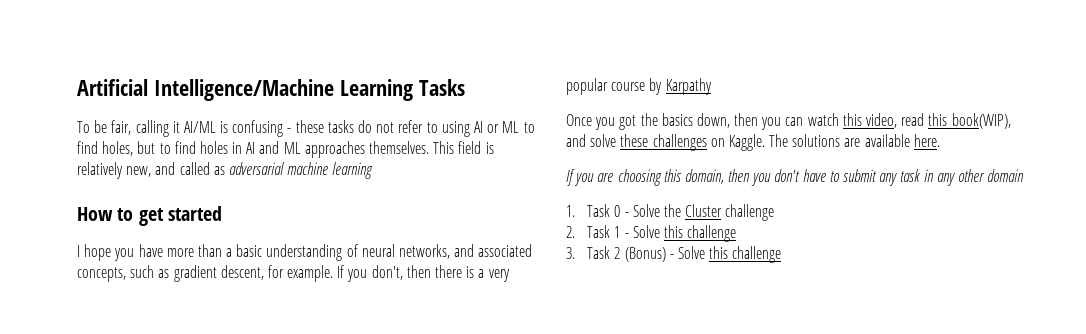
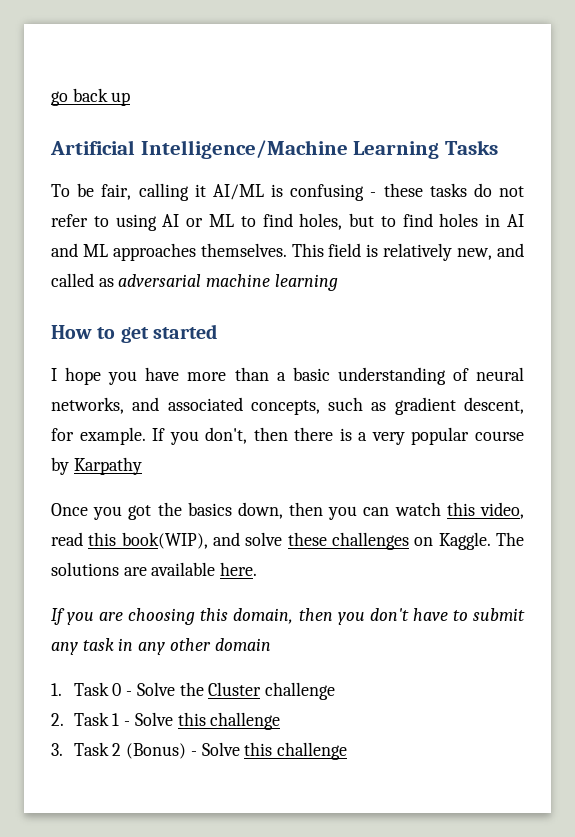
(77, 87) none -> [51,88,131,106] go back up //

